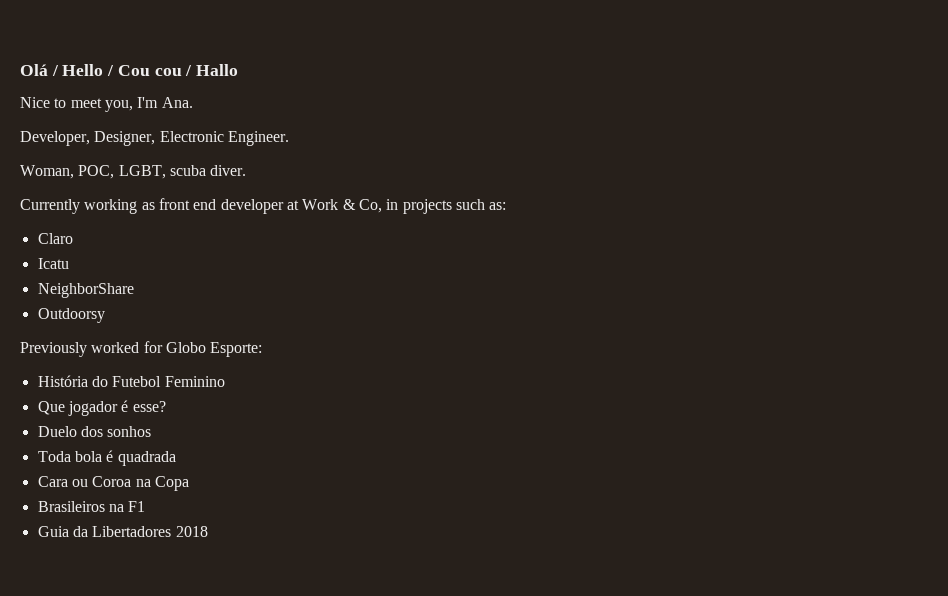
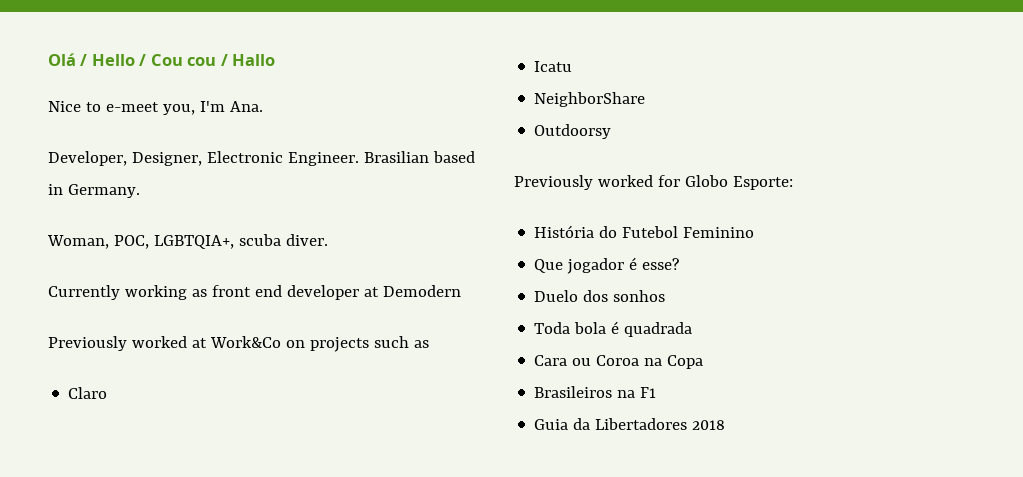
[70,98,102,108] meet -> [105,102,159,112] e-meet
(289, 138) none -> [363,151,475,163] [48,184,140,198] Brasilian based in Germany.
[118,165,166,179] LGBT, -> [153,235,234,249] LGBTQIA+,
[302,199,399,213] Work & Co, in -> [382,285,461,297] [48,336,305,351] Demodern // Previously worked at Work&Co on
[489,202,507,210] as: -> [413,340,429,348] as

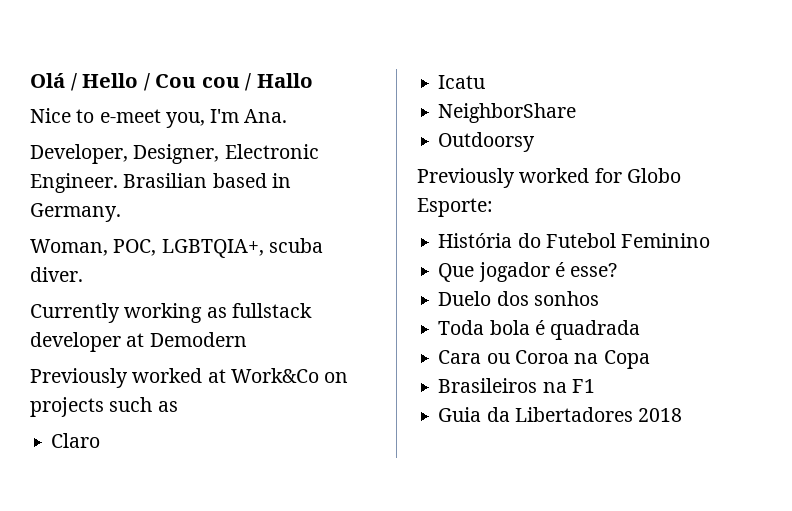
[211,285,282,297] front end -> [231,303,312,318] fullstack

